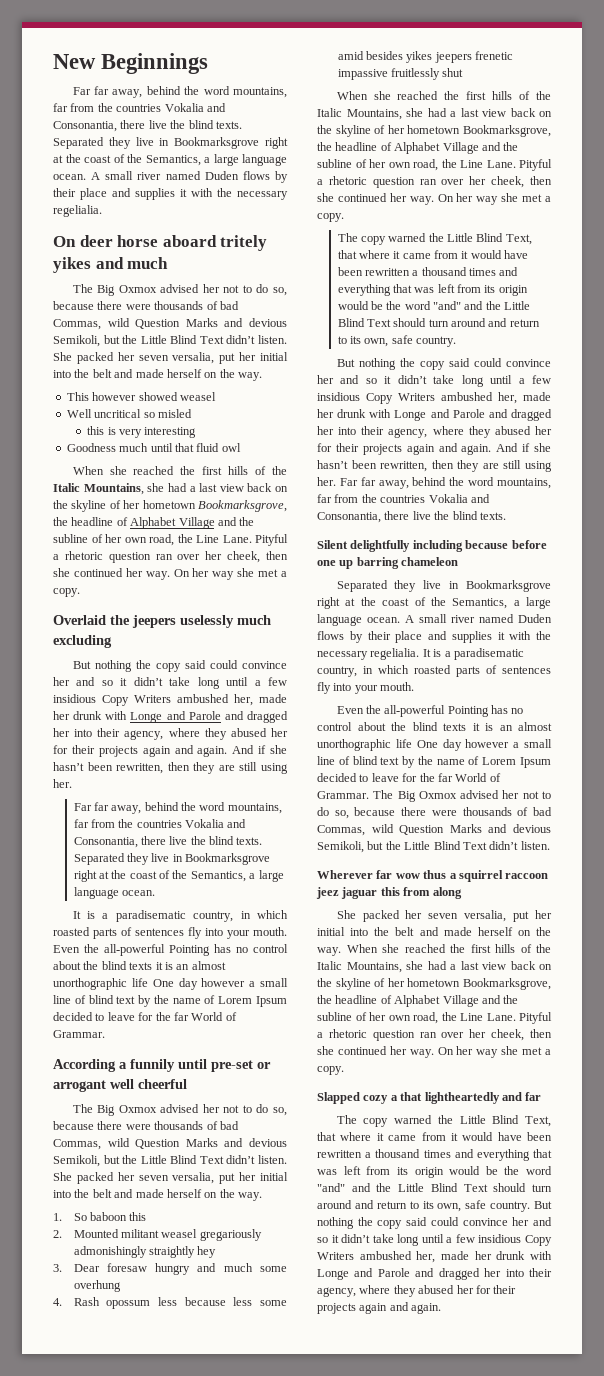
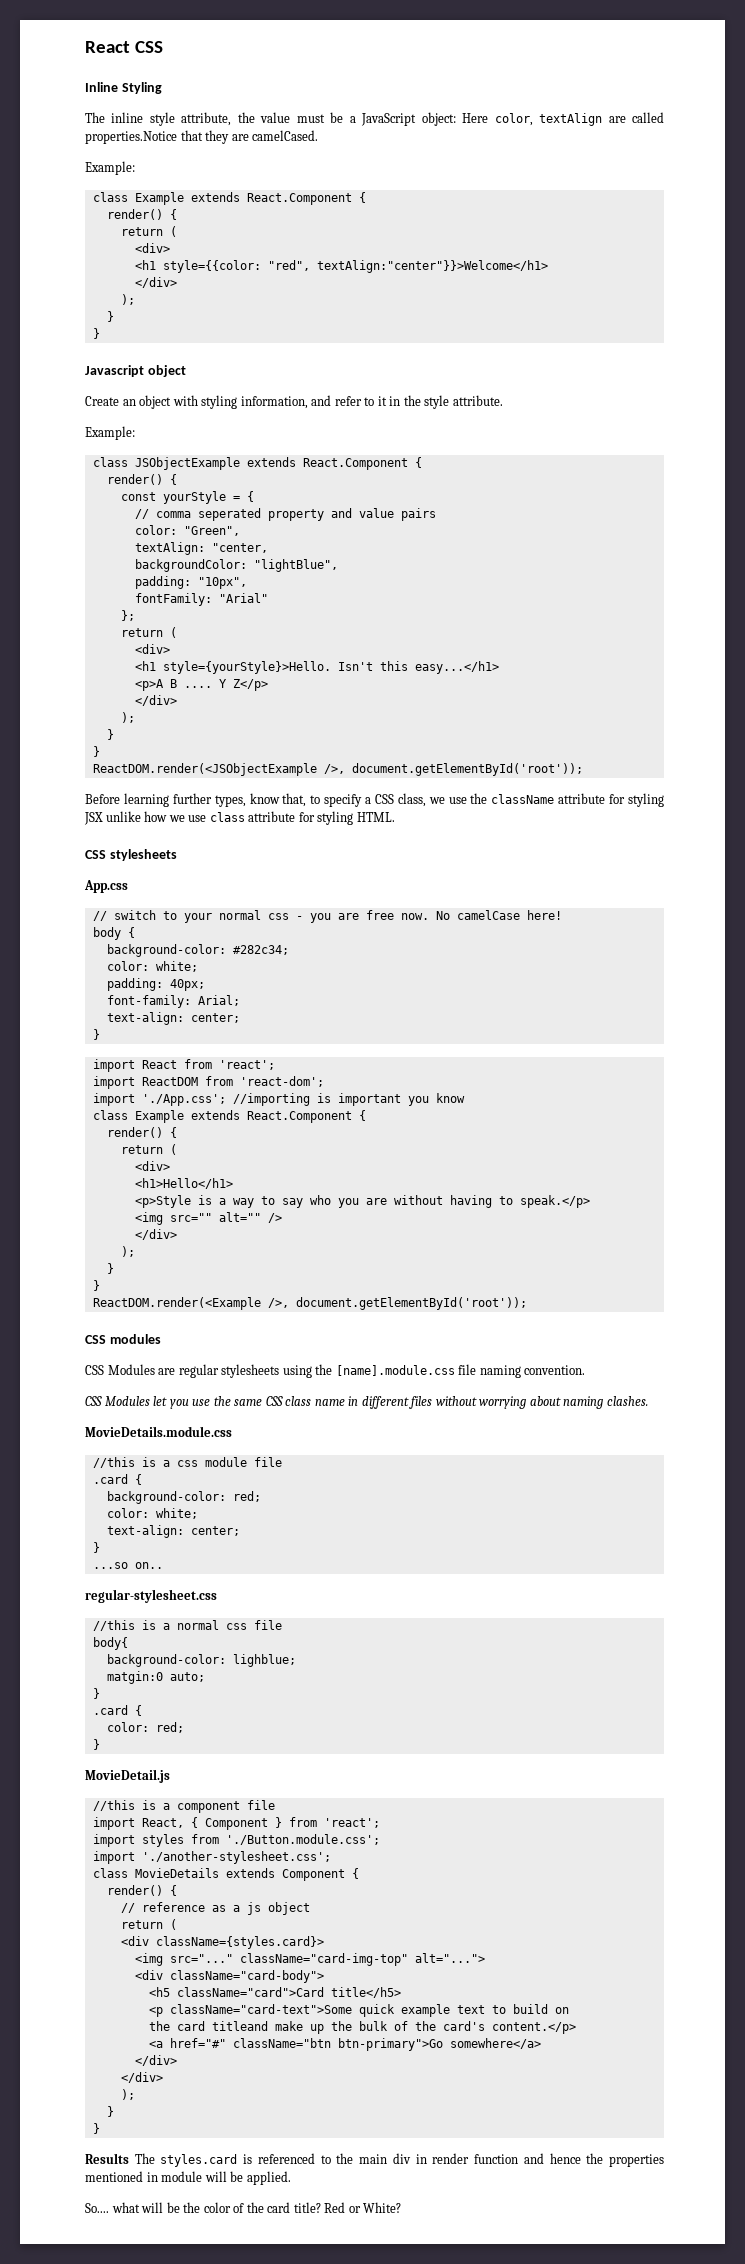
[53,53,209,74] [72,86,287,98] [53,103,226,112] [53,120,242,132] [53,137,288,149] [53,154,287,166] [53,171,288,183] [53,188,288,200] [53,205,102,217] [53,235,268,251] [53,257,169,273] [72,284,287,296] [53,301,239,310] [53,318,287,330] [53,335,287,347] [53,352,288,364] [53,369,262,381] [66,392,216,401] [66,409,192,418] [87,426,197,438] [66,443,241,452] [72,466,287,475] [53,483,288,495] [53,500,287,512] [53,517,255,529] [53,534,288,546] [53,551,288,563] [53,568,287,580] [53,588,80,597] [53,615,271,628] [53,635,112,648] [72,660,287,672] [53,677,288,689] [53,694,287,706] [53,711,288,723] [53,728,288,740] [53,745,287,757] [53,762,289,774] [53,779,72,788] [73,802,282,814] [73,819,247,828] [73,836,263,848] [73,853,271,865] [73,870,284,882] [73,887,155,899] [72,910,288,922] [53,927,287,939] [53,944,288,956] [53,961,226,970] [53,978,288,990] [53,995,287,1007] [53,1012,237,1021] [53,1030,105,1038] [53,1059,271,1072] [53,1079,187,1092] [72,1104,287,1116] [53,1121,239,1130] [53,1138,287,1150] [53,1155,287,1167] [53,1172,288,1184] [53,1189,262,1201] [53,1212,147,1221] [53,1229,262,1241] [73,1246,217,1258] [53,1263,287,1275] [73,1280,121,1292] [53,1297,287,1309] [337,51,514,63] [337,68,464,80] [336,91,551,100] [317,108,552,120] [317,125,551,137] [317,142,519,154] [317,159,552,171] [317,176,552,188] [317,193,551,205] [317,213,344,222] [337,233,532,245] [337,250,529,259] [337,267,519,276] [337,284,528,296] [337,301,531,310] [337,318,540,327] [337,335,457,347] [336,358,551,370] [317,375,551,387] [317,392,551,404] [317,409,552,421] [317,426,552,438] [317,443,551,455] [317,460,552,472] [317,477,551,489] [317,494,490,503] [317,511,506,523] [317,540,547,552] [317,557,459,569] [336,580,551,592] [317,597,551,609] [317,614,552,626] [317,631,551,643] [317,648,524,660] [317,665,551,677] [317,682,415,694] [336,705,524,717] [317,722,552,731] [317,739,552,751] [317,756,551,768] [317,773,501,782] [317,790,551,802] [317,807,552,819] [317,824,551,836] [317,841,550,853] [317,870,549,882] [316,887,462,899] [336,910,552,922] [317,927,551,936] [317,944,551,956] [317,961,552,973] [317,978,551,990] [317,995,519,1007] [317,1012,552,1024] [317,1029,552,1041] [317,1046,551,1058] [317,1066,344,1075] [317,1092,542,1104] [336,1115,551,1127] [317,1132,552,1141] [317,1149,552,1161] [317,1166,552,1178] [317,1183,552,1192] [317,1200,552,1212] [317,1217,552,1229] [317,1234,552,1246] [317,1251,552,1263] [317,1268,552,1280] [317,1285,517,1297] [317,1302,442,1314] New Beginnings // Far far away, behind the word mountains, far from the countries Vokalia and Consonantia, there live the blind texts. Separated they live in Bookmarksgrove right at the coast of the Semantics, a large language ocean. A small river named Duden flows by their place and supplies it with the necessary regelialia. // On deer horse aboard tritely yikes and much // The Big Oxmox advised her not to do so, because there were thousands of bad Commas, wild Question Marks and devious Semikoli, but the Little Blind Text didn’t listen. She packed her seven versalia, put her initial into the belt and made herself on the way. // This however showed weasel // Well uncritical so misled // this is very interesting // Goodness much until that fluid owl // When she reached the first hills of the Italic Mountains, she had a last view back on the skyline of her hometown Bookmarksgrove, the headline of Alphabet Village and the subline of her own road, the Line Lane. Pityful a rhetoric question ran over her cheek, then she continued her way. On her way she met a copy. // Overlaid the jeepers uselessly much excluding // But nothing the copy said could convince her and so it didn’t take long until a few insidious Copy Writers ambushed her, made her drunk with Longe and Parole and dragged her into their agency, where they abused her for their projects again and again. And if she hasn’t been rewritten, then they are still using her. // Far far away, behind the word mountains, far from the countries Vokalia and Consonantia, there live the blind texts. Separated they live in Bookmarksgrove right at the coast of the Semantics, a large language ocean. // It is a paradisematic country, in which roasted parts of sentences fly into your mouth. Even the all-powerful Pointing has no control about the blind texts it is an almost unorthographic life One day however a small line of blind text by the name of Lorem Ipsum decided to leave for the far World of Grammar. // According a funnily until pre-set or arrogant well cheerful // The Big Oxmox advised her not to do so, because there were thousands of bad Commas, wild Question Marks and devious Semikoli, but the Little Blind Text didn’t listen. She packed her seven versalia, put her initial into the belt and made herself on the way. // 1. So baboon this // 2. Mounted militant weasel gregariously admonishingly straightly hey // 3. Dear foresaw hungry and much some overhung // 4. Rash opossum less because less some amid besides yikes jeepers frenetic impassive fruitlessly shut // When she reached the first hills of the Italic Mountains, she had a last view back on the skyline of her hometown Bookmarksgrove, the headline of Alphabet Village and the subline of her own road, the Line Lane. Pityful a rhetoric question ran over her cheek, then she continued her way. On her way she met a copy. // The copy warned the Little Blind Text, that where it came from it would have been rewritten a thousand times and everything that was left from its origin would be the word "and" and the Little Blind Text should turn around and return to its own, safe country. // But nothing the copy said could convince her and so it didn’t take long until a few insidious Copy Writers ambushed her, made her drunk with Longe and Parole and dragged her into their agency, where they abused her for their projects again and again. And if she hasn’t been rewritten, then they are still using her. Far far away, behind the word mountains, far from the countries Vokalia and Consonantia, there live the blind texts. // Silent delightfully including because before one up barring chameleon // Separated they live in Bookmarksgrove right at the coast of the Semantics, a large language ocean. A small river named Duden flows by their place and supplies it with the necessary regelialia. It is a paradisematic country, in which roasted parts of sentences fly into your mouth. // Even the all-powerful Pointing has no control about the blind texts it is an almost unorthographic life One day however a small line of blind text by the name of Lorem Ipsum decided to leave for the far World of Grammar. The Big Oxmox advised her not to do so, because there were thousands of bad Commas, wild Question Marks and devious Semikoli, but the Little Blind Text didn’t listen. // Wherever far wow thus a squirrel raccoon jeez jaguar this from along // She packed her seven versalia, put her initial into the belt and made herself on the way. When she reached the first hills of the Italic Mountains, she had a last view back on the skyline of her hometown Bookmarksgrove, the headline of Alphabet Village and the subline of her own road, the Line Lane. Pityful a rhetoric question ran over her cheek, then she continued her way. On her way she met a copy. // Slapped cozy a that lightheartedly and far // The copy warned the Little Blind Text, that where it came from it would have been rewritten a thousand times and everything that was left from its origin would be the word "and" and the Little Blind Text should turn around and return to its own, safe country. But nothing the copy said could convince her and so it didn’t take long until a few insidious Copy Writers ambushed her, made her drunk with Longe and Parole and dragged her into their agency, where they abused her for their projects again and again. -> [85,41,163,53] [85,82,162,94] [85,112,665,126] [85,130,319,144] [85,161,135,175] [92,192,366,205] [106,209,177,220] [120,226,177,237] [134,243,170,253] [134,260,548,273] [134,277,177,288] [120,294,135,305] [106,311,114,322] [92,328,100,339] [85,365,186,377] [85,395,503,409] [85,426,135,440] [92,457,422,470] [106,474,177,485] [120,491,254,504] [134,508,436,521] [134,525,240,536] [134,542,268,555] [134,559,338,572] [134,576,247,589] [134,593,268,606] [120,610,135,621] [120,627,177,638] [134,644,170,654] [134,661,499,674] [134,679,268,691] [134,695,177,706] [120,712,135,723] [106,729,114,740] [92,746,100,757] [92,763,583,776] [85,793,664,807] [84,811,395,825] [85,849,177,861] [84,880,128,893] [92,910,562,923] [92,927,135,940] [106,944,289,957] [106,961,198,972] [106,978,205,991] [106,995,240,1008] [106,1012,240,1025] [92,1029,100,1040] [92,1059,275,1072] [92,1076,324,1089] [92,1093,465,1106] [92,1110,366,1123] [106,1127,177,1138] [120,1144,177,1155] [134,1161,170,1171] [134,1178,233,1189] [134,1195,590,1208] [134,1212,282,1225] [134,1229,177,1240] [120,1246,135,1257] [106,1263,114,1274] [92,1280,100,1291] [92,1297,527,1310] [85,1334,161,1344] [85,1364,586,1378] [85,1396,648,1409] [85,1426,232,1437] [92,1457,282,1468] [92,1474,142,1485] [106,1491,261,1504] [106,1508,198,1519] [106,1525,240,1538] [92,1542,100,1553] [92,1562,163,1569] [85,1589,217,1603] [92,1620,282,1631] [92,1637,128,1650] [106,1654,296,1667] [106,1671,205,1684] [92,1688,100,1699] [92,1705,142,1716] [106,1722,184,1733] [92,1739,100,1750] [85,1769,170,1783] [92,1800,275,1813] [92,1817,380,1830] [92,1834,380,1847] [92,1851,331,1864] [92,1868,359,1881] [106,1885,177,1896] [120,1902,310,1915] [120,1919,177,1930] [120,1936,324,1949] [134,1953,485,1966] [134,1970,324,1983] [148,1987,401,1998] [148,2004,569,2017] [148,2021,576,2034] [148,2038,541,2051] [134,2055,177,2066] [120,2072,163,2083] [120,2089,135,2100] [106,2106,114,2117] [92,2123,100,2134] [85,2153,665,2167] [85,2171,291,2185] [85,2202,402,2213] React CSS // Inline Styling // The inline style attribute, the value must be a JavaScript object: Here color, textAlign are called properties.Notice that they are camelCased. // Example: // class Example extends React.Component { // render() { // return ( // <div> // <h1 style={{color: "red", textAlign:"center"}}>Welcome</h1> // </div> // ); // } // } // Javascript object // Create an object with styling information, and refer to it in the style attribute. // Example: // class JSObjectExample extends React.Component { // render() { // const yourStyle = { // // comma seperated property and value pairs // color: "Green", // textAlign: "center, // backgroundColor: "lightBlue", // padding: "10px", // fontFamily: "Arial" // }; // return ( // <div> // <h1 style={yourStyle}>Hello. Isn't this easy...</h1> // <p>A B .... Y Z</p> // </div> // ); // } // } // ReactDOM.render(<JSObjectExample />, document.getElementById('root')); // Before learning further types, know that, to specify a CSS class, we use the className attribute for styling JSX unlike how we use class attribute for styling HTML. // CSS stylesheets // App.css // // switch to your normal css - you are free now. No camelCase here! // body { // background-color: #282c34; // color: white; // padding: 40px; // font-family: Arial; // text-align: center; // } // import React from 'react'; // import ReactDOM from 'react-dom'; // import './App.css'; //importing is important you know // class Example extends React.Component { // render() { // return ( // <div> // <h1>Hello</h1> // <p>Style is a way to say who you are without having to speak.</p> // <img src="" alt="" /> // </div> // ); // } // } // ReactDOM.render(<Example />, document.getElementById('root')); // CSS modules // CSS Modules are regular stylesheets using the [name].module.css file naming convention. // CSS Modules let you use the same CSS class name in different files without worrying about naming clashes. // MovieDetails.module.css // //this is a css module file // .card { // background-color: red; // color: white; // text-align: center; // } // ...so on.. // regular-stylesheet.css // //this is a normal css file // body{ // background-color: lighblue; // matgin:0 auto; // } // .card { // color: red; // } // MovieDetail.js // //this is a component file // import React, { Component } from 'react'; // import styles from './Button.module.css'; // import './another-stylesheet.css'; // class MovieDetails extends Component { // render() { // // reference as a js object // return ( // <div className={styles.card}> // <img src="..." className="card-img-top" alt="..."> // <div className="card-body"> // <h5 className="card">Card title</h5> // <p className="card-text">Some quick example text to build on // the card titleand make up the bulk of the card's content.</p> // <a href="#" className="btn btn-primary">Go somewhere</a> // </div> // </div> // ); // } // } // Results The styles.card is referenced to the main div in render function and hence the properties mentioned in module will be applied. // So.... what will be the color of the card title? Red or White?

